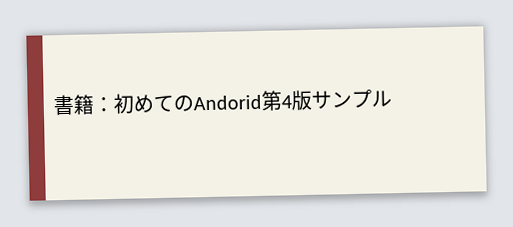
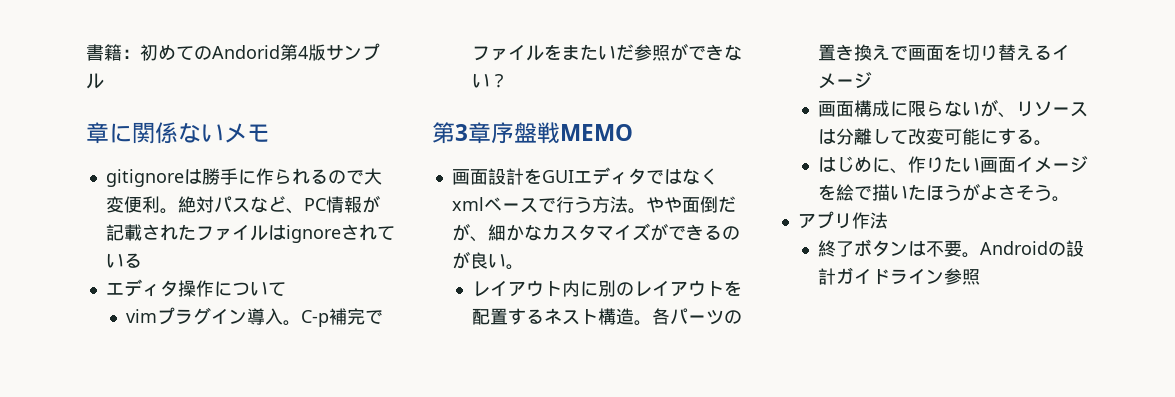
(392, 98) none -> [86,122,270,144] [105,168,382,187] [105,195,380,214] [105,224,395,243] [105,253,142,268] [105,279,286,297] [126,307,384,327] [472,43,743,61] [472,73,509,88] [432,122,633,144] [451,167,718,185] [451,196,736,214] [451,223,740,242] [451,251,524,270] [472,280,743,297] [472,308,743,326] [818,44,1071,61] [818,72,873,89] [818,99,1089,118] [818,128,1053,146] [818,156,1089,174] [818,183,1071,202] [797,211,888,229] [818,239,1085,258] [818,267,981,285] // 章に関係ないメモ // gitignoreは勝手に作られるので大変便利。絶対パスなど、PC情報が記載されたファイルはignoreされている // エディタ操作について // vimプラグイン導入。C-p補完でファイルをまたいだ参照ができない？ // 第3章序盤戦MEMO // 画面設計をGUIエディタではなくxmlベースで行う方法。やや面倒だが、細かなカスタマイズができるのが良い。 // レイアウト内に別のレイアウトを配置するネスト構造。各パーツの置き換えで画面を切り替えるイメージ // 画面構成に限らないが、リソースは分離して改変可能にする。 // はじめに、作りたい画面イメージを絵で描いたほうがよさそう。 // アプリ作法 // 終了ボタンは不要。Androidの設計ガイドライン参照

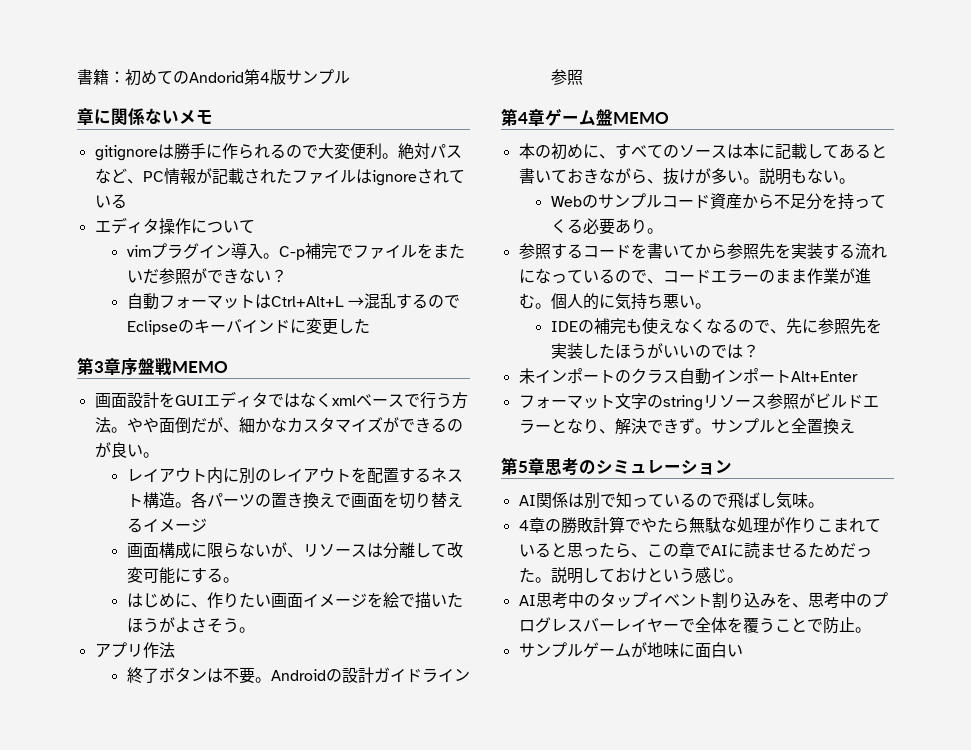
(509, 80) none -> [126,293,460,310] [126,318,370,335] // 自動フォーマットはCtrl+Alt+L →混乱するのでEclipseのキーバインドに変更した
(981, 277) none -> [501,108,669,126] [518,143,887,160] [518,168,855,185] [550,193,886,210] [550,218,663,235] [518,243,887,260] [518,268,871,284] [518,293,711,310] [550,318,882,334] [550,343,759,359] [518,368,858,385] [518,393,879,411] [518,418,855,435] [501,457,732,476] [518,492,824,509] [518,516,881,534] [518,542,872,558] [518,567,743,584] [518,592,888,609] [518,617,871,634] [518,642,743,658] // 第4章ゲーム盤MEMO // 本の初めに、すべてのソースは本に記載してあると書いておきながら、抜けが多い。説明もない。 // Webのサンプルコード資産から不足分を持ってくる必要あり。 // 参照するコードを書いてから参照先を実装する流れになっているので、コードエラーのまま作業が進む。個人的に気持ち悪い。 // IDEの補完も使えなくなるので、先に参照先を実装したほうがいいのでは？ // 未インポートのクラス自動インポートAlt+Enter // フォーマット文字のstringリソース参照がビルドエラーとなり、解決できず。サンプルと全置換え // 第5章思考のシミュレーション // AI関係は別で知っているので飛ばし気味。 // 4章の勝敗計算でやたら無駄な処理が作りこまれていると思ったら、この章でAIに読ませるためだった。説明しておけという感じ。 // AI思考中のタップイベント割り込みを、思考中のプログレスバーレイヤーで全体を覆うことで防止。 // サンプルゲームが地味に面白い

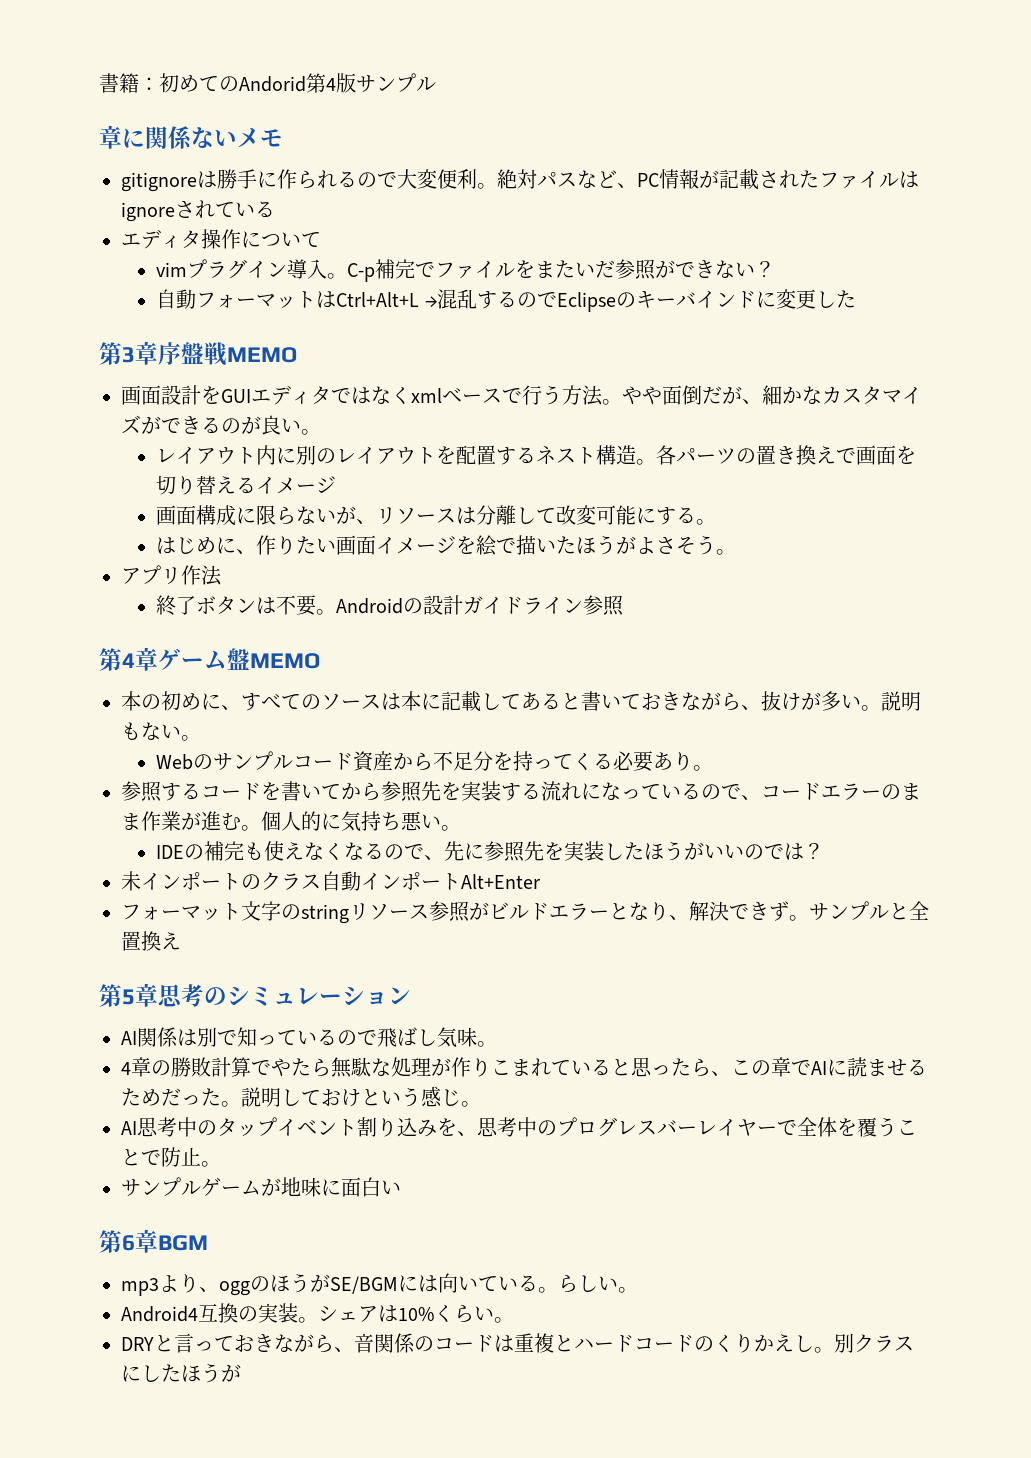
(743, 650) none -> [99,1229,208,1253] [121,1273,638,1296] [121,1303,514,1323] [121,1333,914,1353] [121,1363,241,1383] // 第6章BGM // mp3より、oggのほうがSE/BGMには向いている。らしい。 // Android4互換の実装。シェアは10%くらい。 // DRYと言っておきながら、音関係のコードは重複とハードコードのくりかえし。別クラスにしたほうが

